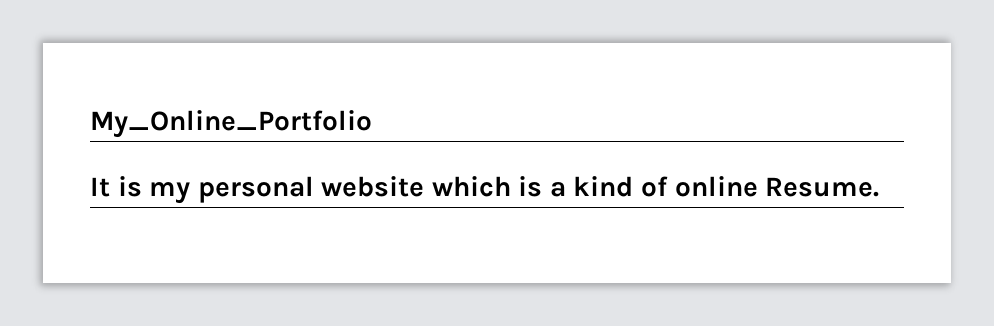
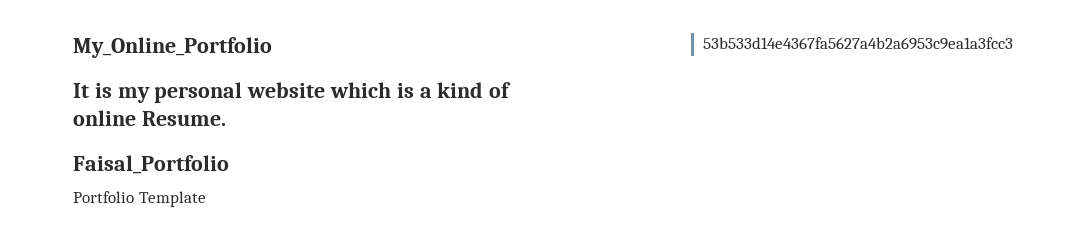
(880, 187) none -> [73,155,229,174] [73,191,206,207] [703,37,1013,50] // Faisal_Portfolio // Portfolio Template // 53b533d14e4367fa5627a4b2a6953c9ea1a3fcc3

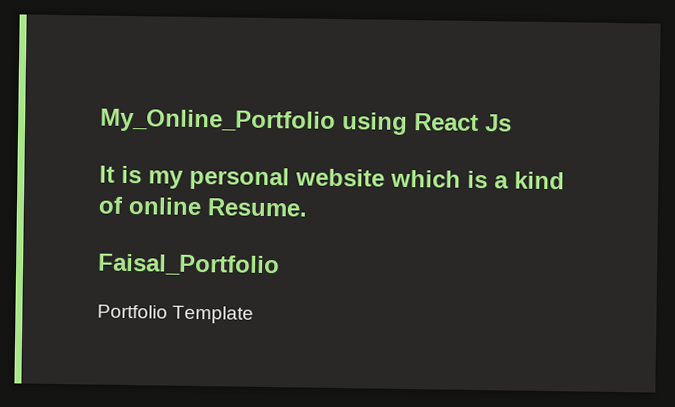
(272, 47) none -> [341,112,512,135] using React Js
[703,37,1013,50] // 53b533d14e4367fa5627a4b2a6953c9ea1a3fcc3 -> (255, 314) none

